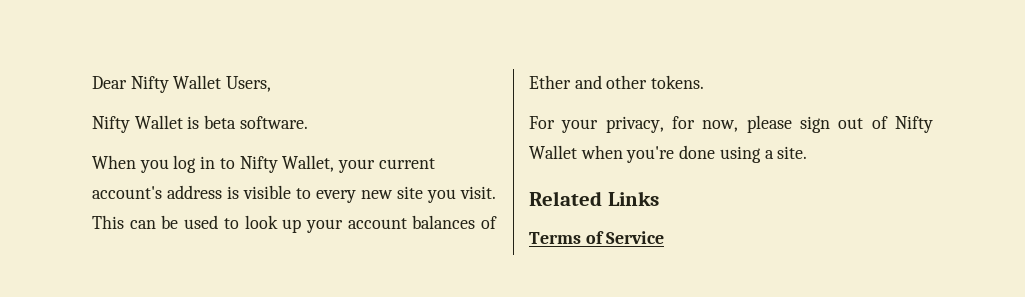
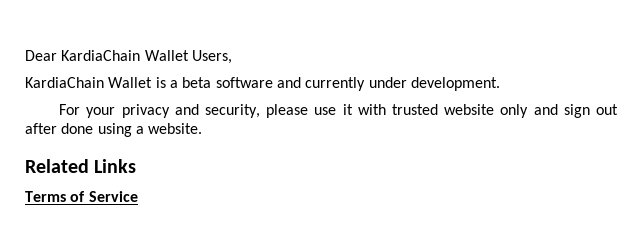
[130,76,169,93] Nifty -> [61,50,141,61] KardiaChain
[92,116,130,133] Nifty -> [25,77,104,88] KardiaChain
[204,115,308,129] [92,155,435,173] [92,185,496,203] [92,215,497,233] [529,75,705,89] [529,115,933,133] [529,145,675,163] beta software. // When you log in to Nifty Wallet, your current account's address is visible to every new site you visit. This can be used to look up your account balances of Ether and other tokens. // For your privacy, for now, please sign out of Nifty Wallet when you're -> [169,77,500,91] [59,104,618,118] [25,123,57,134] a beta software and currently under development. // For your privacy and security, please use it with trusted website only and sign out after
[777,146,808,159] site. -> [148,123,203,134] website.

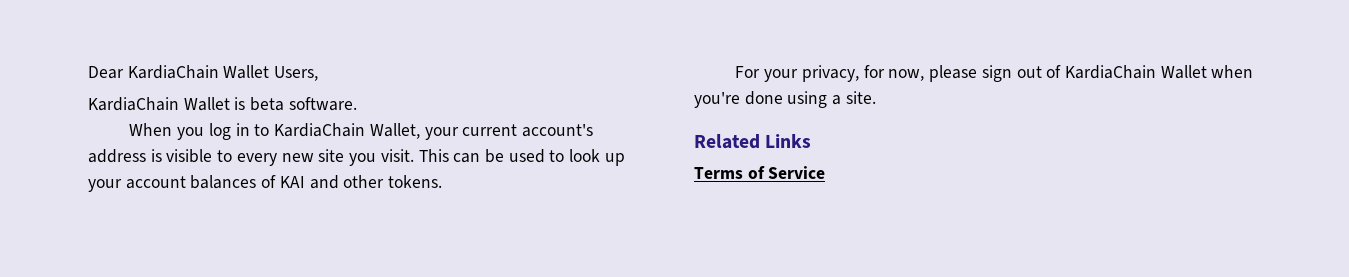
[169,77,500,91] [59,104,618,118] [25,123,57,134] a beta software and currently under development. // For your privacy and security, please use it with trusted website only and sign out after -> [250,97,357,111] [129,123,593,140] [88,149,625,166] [88,175,443,192] [735,65,1254,82] [694,92,740,108] beta software. // When you log in to KardiaChain Wallet, your current account's address is visible to every new site you visit. This can be used to look up your account balances of KAI and other tokens. // For your privacy, for now, please sign out of KardiaChain Wallet when you're
[148,123,203,134] website. -> [845,91,876,104] site.

